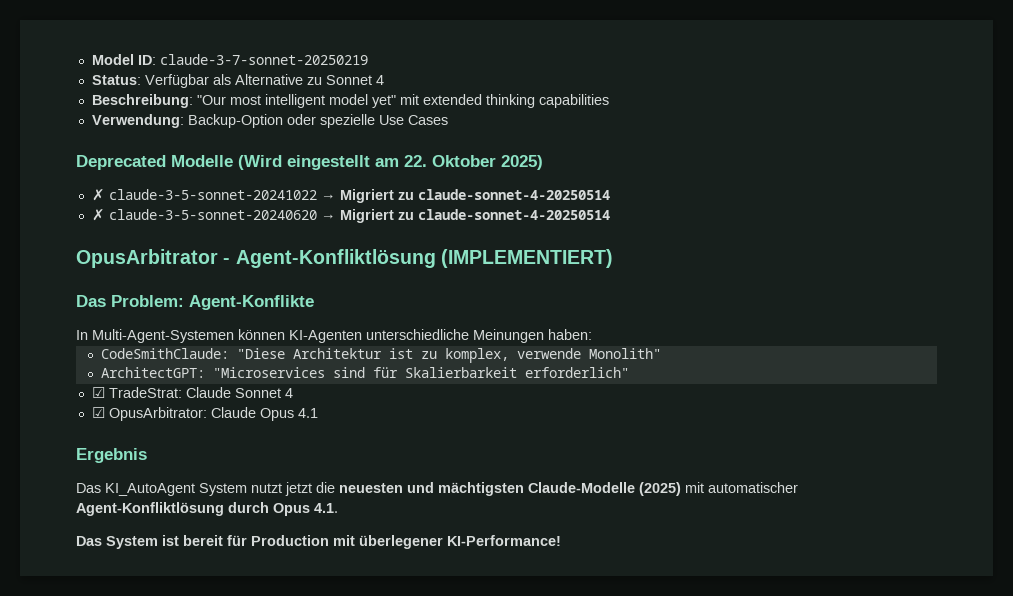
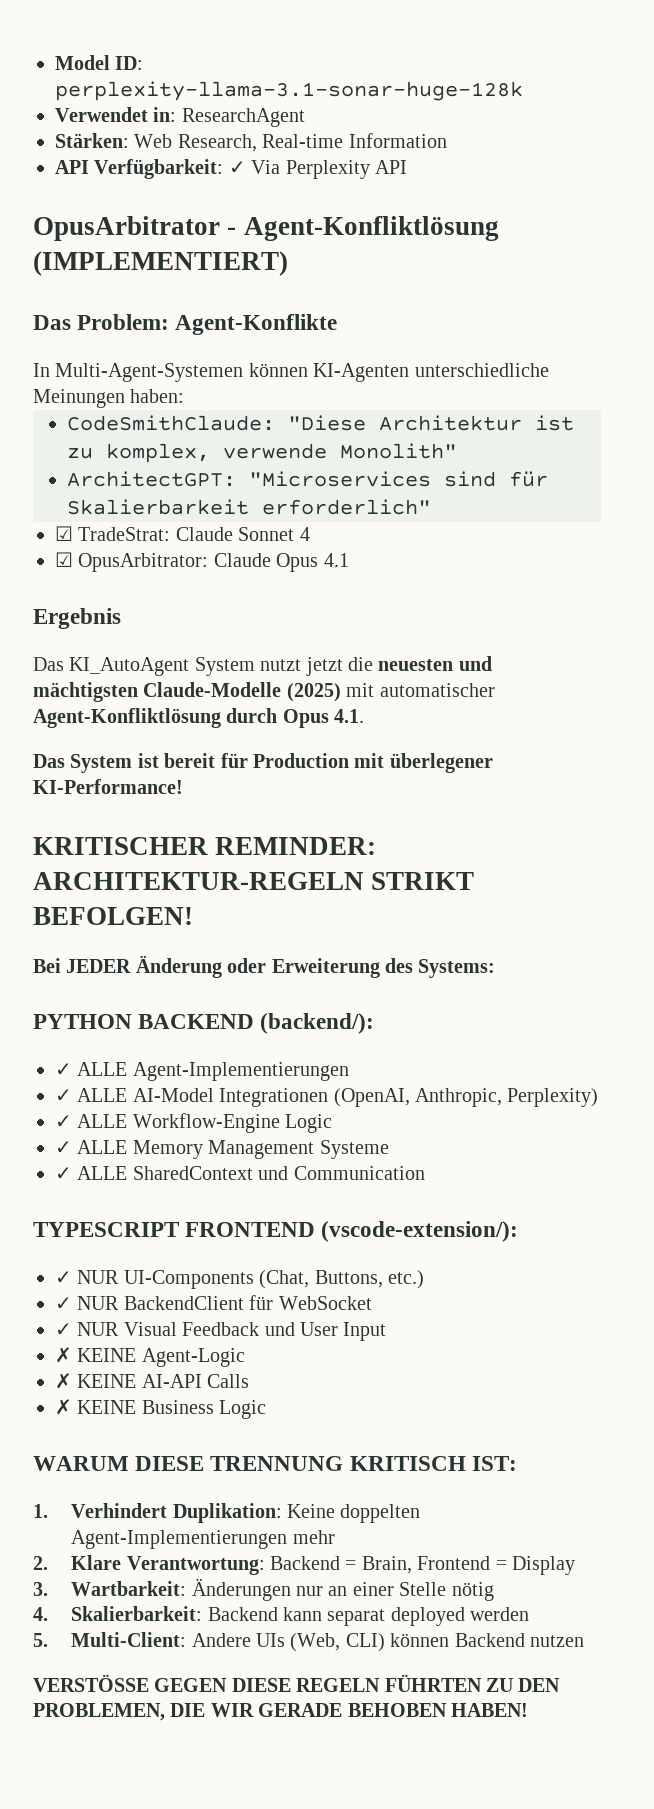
[159,54,368,65] [91,74,384,88] [91,94,609,108] [91,114,448,128] [76,155,543,170] [91,189,610,203] [91,209,610,223] claude-3-7-sonnet-20250219 // Status: Verfügbar als Alternative zu Sonnet 4 // Beschreibung: "Our most intelligent model yet" mit extended thinking capabilities // Verwendung: Backup-Option oder spezielle Use Cases // Deprecated Modelle (Wird eingestellt am 22. Oktober 2025) // ✗ claude-3-5-sonnet-20241022 → Migriert zu claude-sonnet-4-20250514 // ✗ claude-3-5-sonnet-20240620 → Migriert zu claude-sonnet-4-20250514 -> [55,81,523,101] [55,107,305,127] [55,133,447,152] [55,159,407,179] perplexity-llama-3.1-sonar-huge-128k // Verwendet in: ResearchAgent // Stärken: Web Research, Real-time Information // API Verfügbarkeit: ✓ Via Perplexity API
(561, 540) none -> [33,837,377,855] [33,872,475,890] [33,907,193,925] [33,955,496,978] [33,1013,375,1034] [55,1062,349,1081] [55,1088,599,1107] [55,1113,333,1133] [55,1140,389,1159] [55,1166,425,1180] [33,1221,519,1242] [55,1270,424,1289] [55,1295,372,1310] [55,1322,387,1341] [55,1347,245,1367] [55,1373,250,1389] [55,1399,267,1419] [33,1456,517,1471] [33,1503,421,1523] [71,1530,335,1549] [33,1555,576,1575] [33,1578,494,1601] [33,1606,530,1626] [33,1632,585,1652] [33,1674,561,1692] [33,1703,528,1721] // KRITISCHER REMINDER: ARCHITEKTUR-REGELN STRIKT BEFOLGEN! // Bei JEDER Änderung oder Erweiterung des Systems: // PYTHON BACKEND (backend/): // ✓ ALLE Agent-Implementierungen // ✓ ALLE AI-Model Integrationen (OpenAI, Anthropic, Perplexity) // ✓ ALLE Workflow-Engine Logic // ✓ ALLE Memory Management Systeme // ✓ ALLE SharedContext und Communication // TYPESCRIPT FRONTEND (vscode-extension/): // ✓ NUR UI-Components (Chat, Buttons, etc.) // ✓ NUR BackendClient für WebSocket // ✓ NUR Visual Feedback und User Input // ✗ KEINE Agent-Logic // ✗ KEINE AI-API Calls // ✗ KEINE Business Logic // WARUM DIESE TRENNUNG KRITISCH IST: // 1. Verhindert Duplikation: Keine doppelten Agent-Implementierungen mehr // 2. Klare Verantwortung: Backend = Brain, Frontend = Display // 3. Wartbarkeit: Änderungen nur an einer Stelle nötig // 4. Skalierbarkeit: Backend kann separat deployed werden // 5. Multi-Client: Andere UIs (Web, CLI) können Backend nutzen // VERSTÖSSE GEGEN DIESE REGELN FÜHRTEN ZU DEN PROBLEMEN, DIE WIR GERADE BEHOBEN HABEN!

